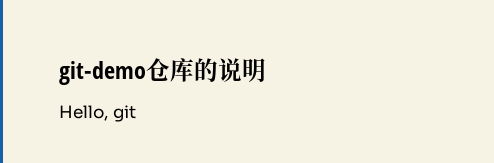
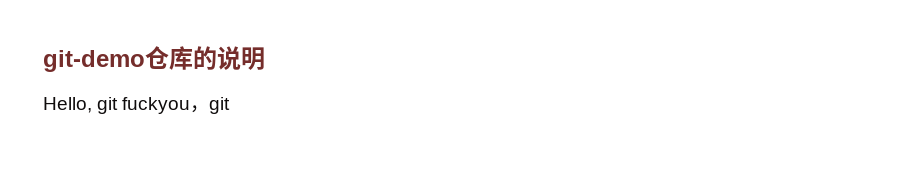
(136, 113) none -> [122,97,231,114] fuckyou，git

